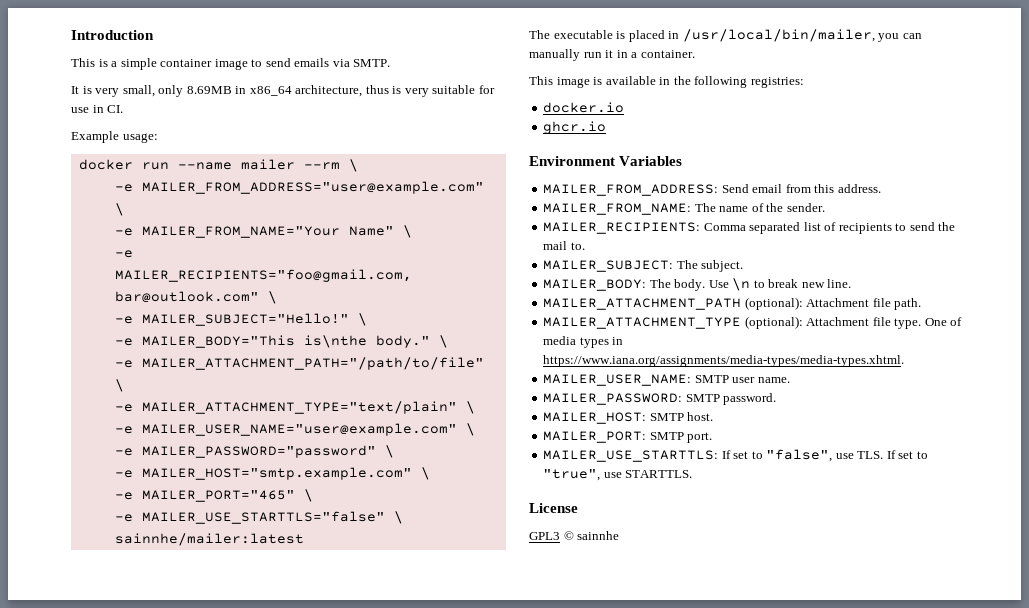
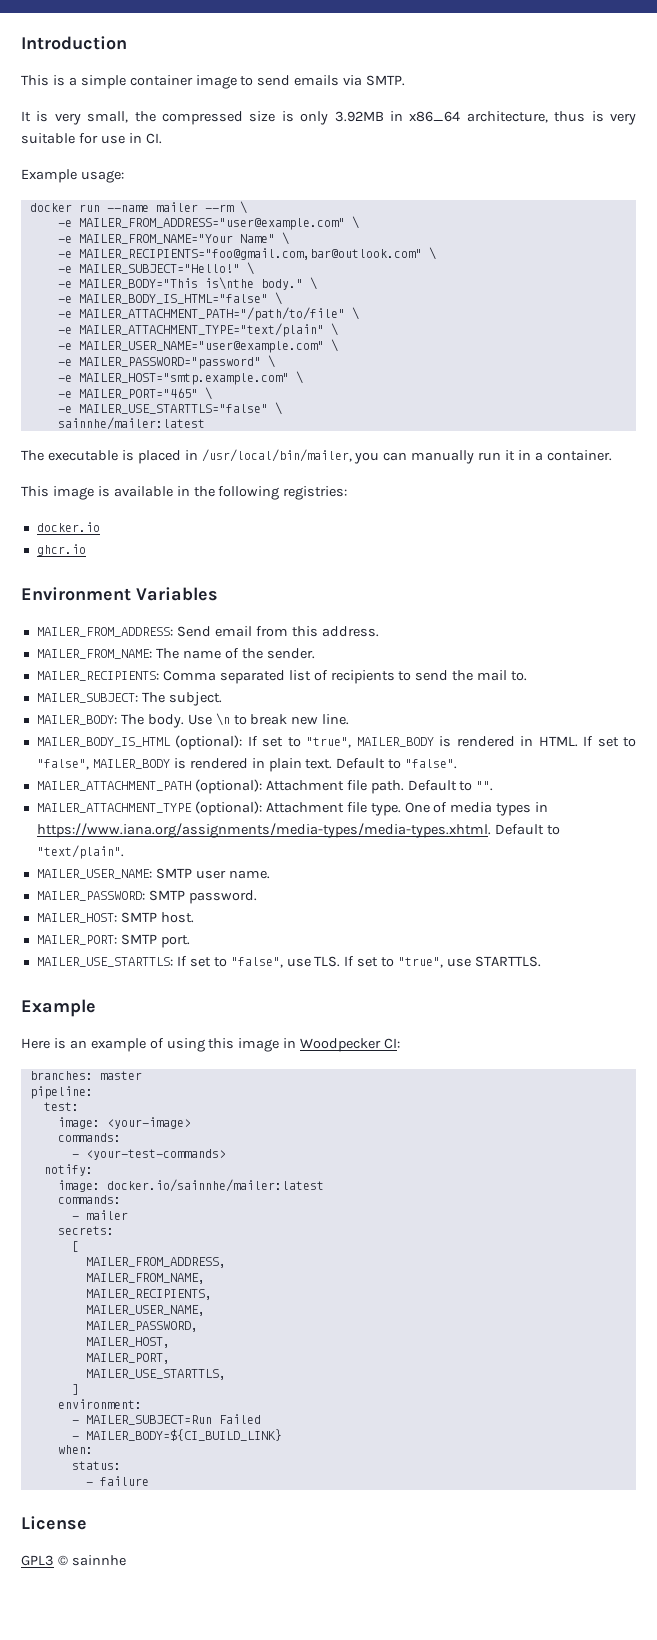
[158,85,232,97] only 8.69MB -> [134,111,384,125] the compressed size is only 3.92MB
(448, 341) none -> [57,292,282,305] // -e MAILER_BODY_IS_HTML="false" \
(852, 283) none -> [36,735,637,750] [36,758,458,772] // MAILER_BODY_IS_HTML (optional): If set to "true", MAILER_BODY is rendered in HTML. If set to "false", MAILER_BODY is rendered in plain text. Default to "false".
(922, 304) none -> [407,780,494,791] Default to "".
(905, 361) none -> [494,824,560,835] [36,845,124,859] Default to "text/plain".
(693, 474) none -> [21,999,96,1017] [21,1038,401,1052] [29,1071,142,1080] [29,1086,93,1099] [43,1102,79,1111] [57,1117,191,1129] [57,1133,121,1142] [71,1149,226,1160] [43,1164,93,1176] [57,1179,324,1192] [57,1195,121,1204] [71,1210,128,1220] [57,1226,114,1235] [71,1241,79,1252] [85,1257,226,1268] [85,1273,205,1284] [85,1289,212,1300] [85,1305,205,1316] [85,1321,198,1332] [85,1337,170,1348] [85,1353,170,1364] [85,1369,226,1380] [71,1384,79,1395] [57,1399,142,1409] [71,1414,261,1425] [71,1429,282,1441] [57,1445,93,1454] [71,1461,121,1470] [85,1476,149,1486] // Example // Here is an example of using this image in Woodpecker CI: // branches: master // pipeline: // test: // image: <your-image> // commands: // - <your-test-commands> // notify: // image: docker.io/sainnhe/mailer:latest // commands: // - mailer // secrets: // [ // MAILER_FROM_ADDRESS, // MAILER_FROM_NAME, // MAILER_RECIPIENTS, // MAILER_USER_NAME, // MAILER_PASSWORD, // MAILER_HOST, // MAILER_PORT, // MAILER_USE_STARTTLS, // ] // environment: // - MAILER_SUBJECT=Run Failed // - MAILER_BODY=${CI_BUILD_LINK} // when: // status: // - failure

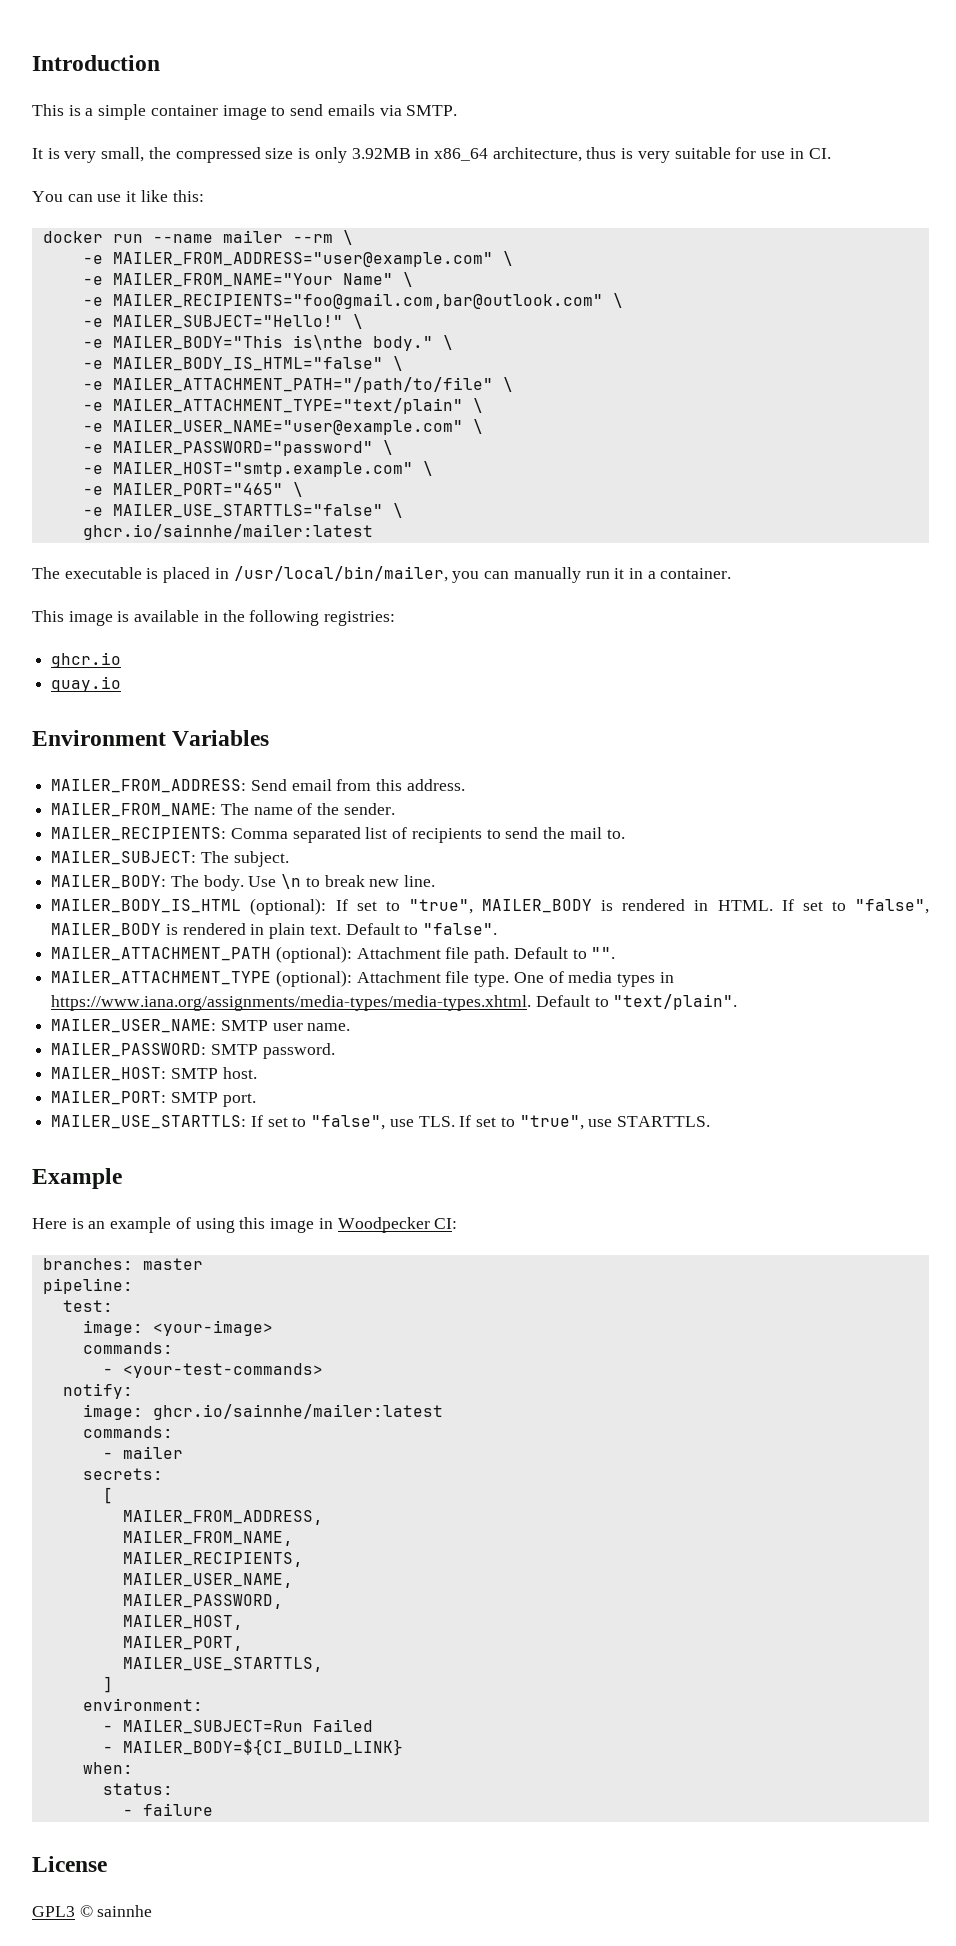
[21,169,124,183] Example usage: -> [32,190,204,202] You can use it like this:
[57,417,205,430] sainnhe/mailer:latest -> [82,524,373,540] ghcr.io/sainnhe/mailer:latest
[36,522,100,532] [36,544,86,556] docker.io // ghcr.io -> [51,652,122,668] [51,676,122,692] ghcr.io // quay.io
[106,1179,324,1192] docker.io/sainnhe/mailer:latest -> [152,1404,443,1420] ghcr.io/sainnhe/mailer:latest

